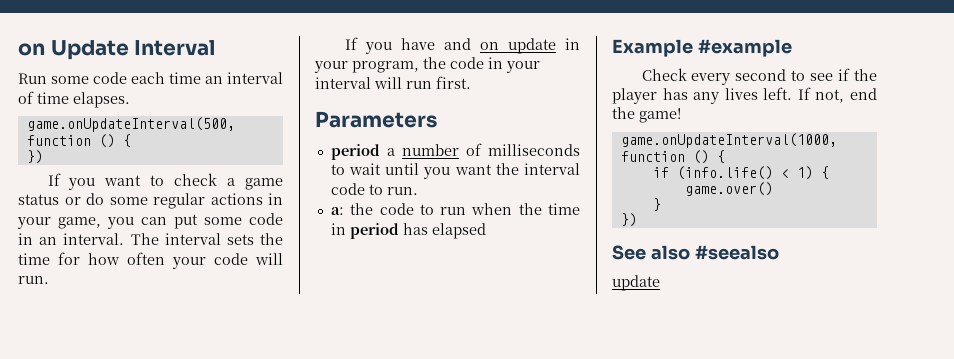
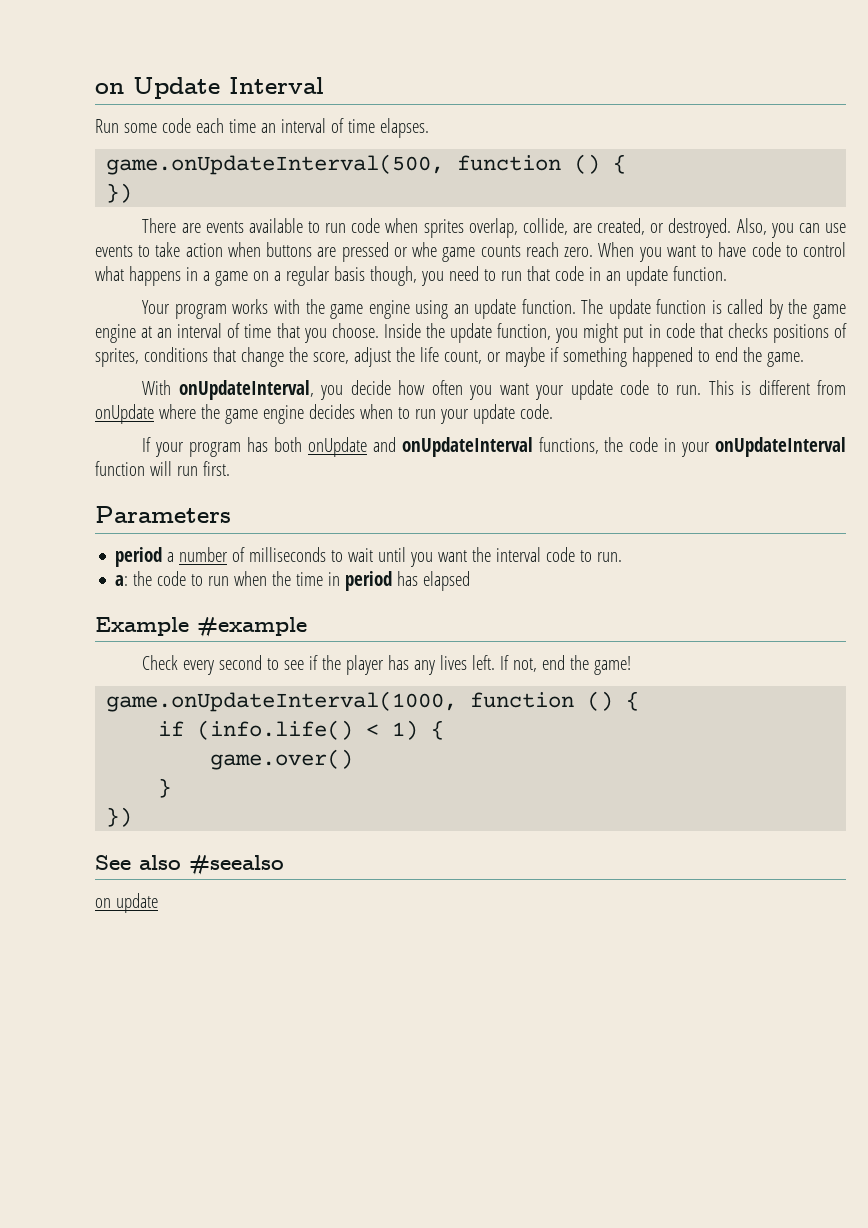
[47,173,283,190] [18,193,283,209] [17,213,283,229] [18,233,283,245] [18,252,283,269] [18,276,49,284] [344,37,580,54] [314,61,419,73] If you want to check a game status or do some regular actions in your game, you can put some code in an interval. The interval sets the time for how often your code will run. // If you have and on update in your program, -> [142,218,847,238] [95,242,846,262] [95,266,727,286] [142,299,847,319] [95,323,847,343] [95,347,804,367] [142,380,847,400] [95,404,553,424] [142,437,599,457] There are events available to run code when sprites overlap, collide, are created, or destroyed. Also, you can use events to take action when buttons are pressed or whe game counts reach zero. When you want to have code to control what happens in a game on a regular basis though, you need to run that code in an update function. // Your program works with the game engine using an update function. The update function is called by the game engine at an interval of time that you choose. Inside the update function, you might put in code that checks positions of sprites, conditions that change the score, adjust the life count, or maybe if something happened to end the game. // With onUpdateInterval, you decide how often you want your update code to run. This is different from onUpdate where the game engine decides when to run your update code. // If your program has both onUpdate and onUpdateInterval functions,
[315,77,371,89] interval -> [714,437,846,457] [95,461,145,476] onUpdateInterval function
(779, 252) none -> [95,898,111,908] on

